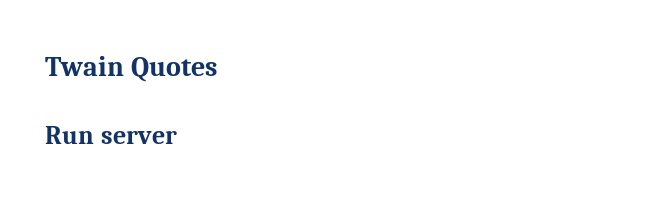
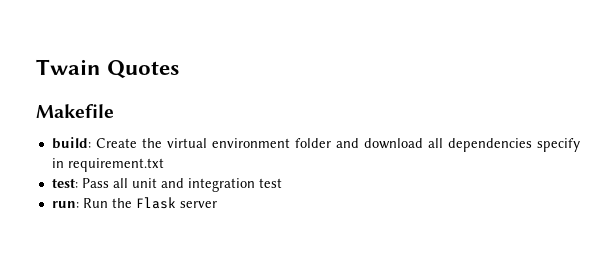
[45,126,94,144] Run -> [36,104,114,118] [51,137,580,152] [51,158,164,172] [51,178,282,192] [51,197,176,209] Makefile // build: Create the virtual environment folder and download all dependencies specify in requirement.txt // test: Pass all unit and integration test // run: Run the Flask

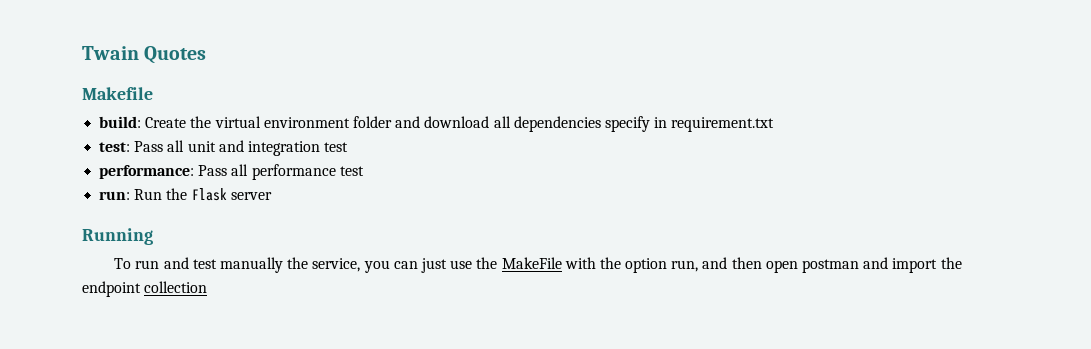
(282, 183) none -> [99,164,364,180] // performance: Pass all performance test
(217, 204) none -> [82,228,153,245] [114,257,962,273] [82,281,208,297] // Running // To run and test manually the service, you can just use the MakeFile with the option run, and then open postman and import the endpoint collection

